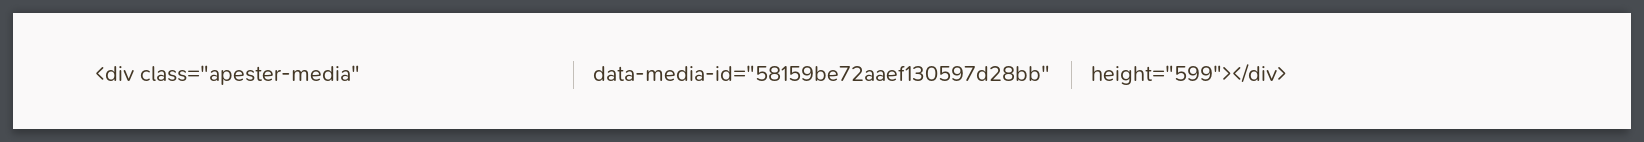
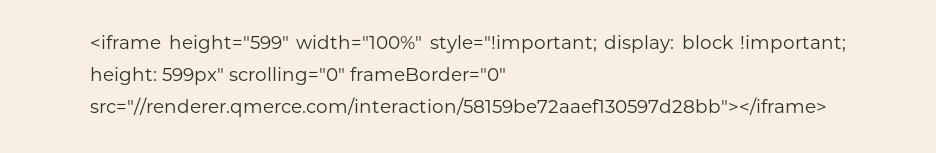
[95,63,1287,85] <div class="apester-media" data-media-id="58159be72aaef130597d28bb" height="599"></div> -> [90,35,846,53] [90,67,506,85] [90,97,827,117] <iframe height="599" width="100%" style="!important; display: block !important; height: 599px" scrolling="0" frameBorder="0" src="//renderer.qmerce.com/interaction/58159be72aaef130597d28bb"></iframe>

